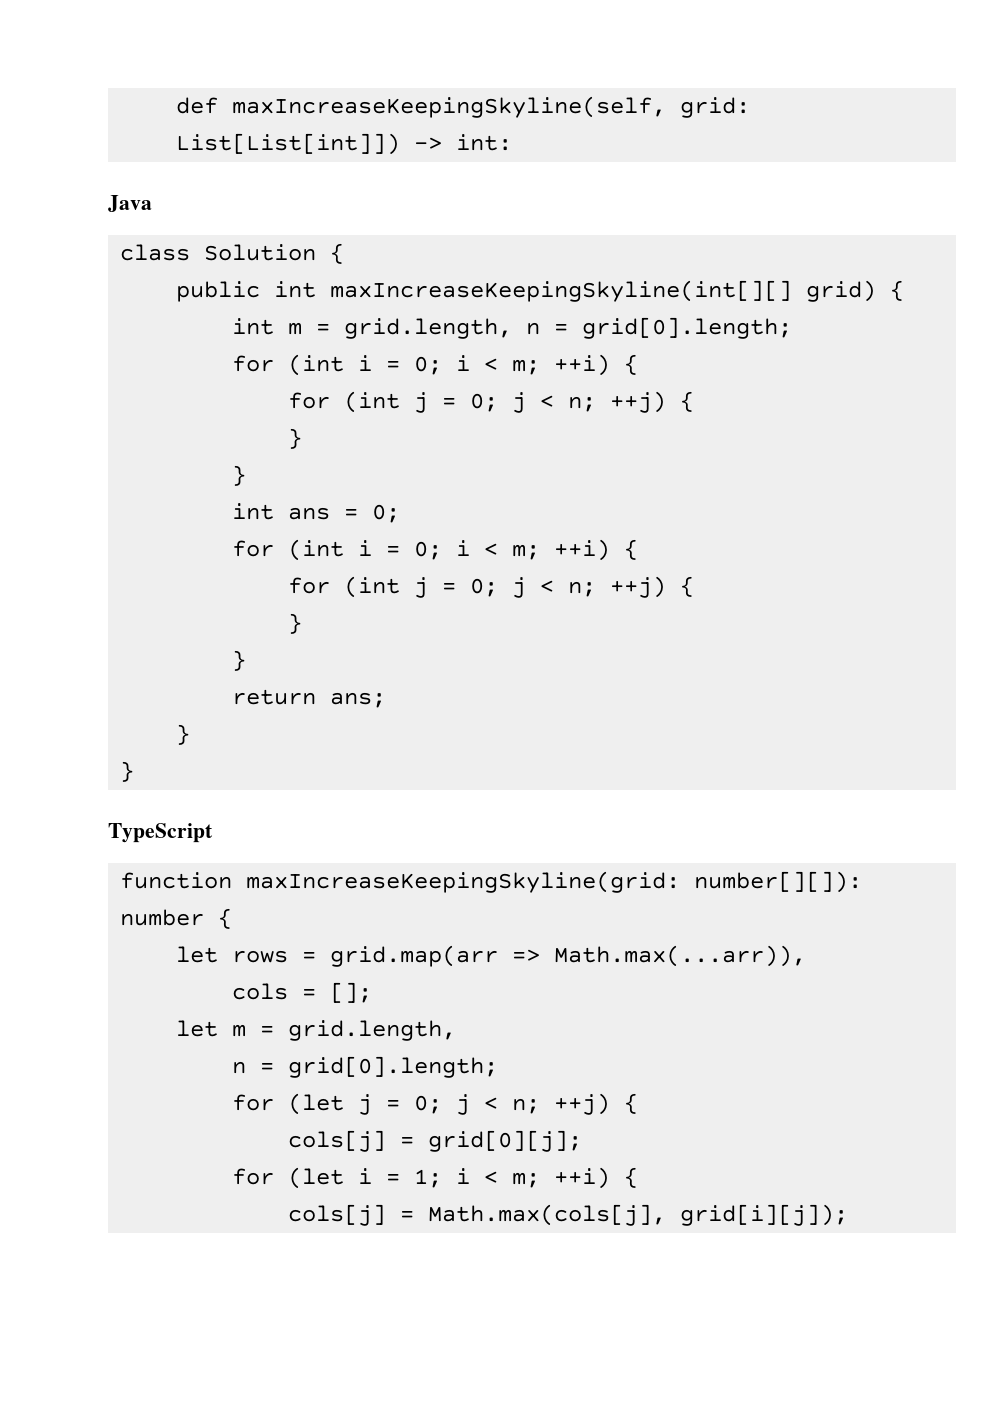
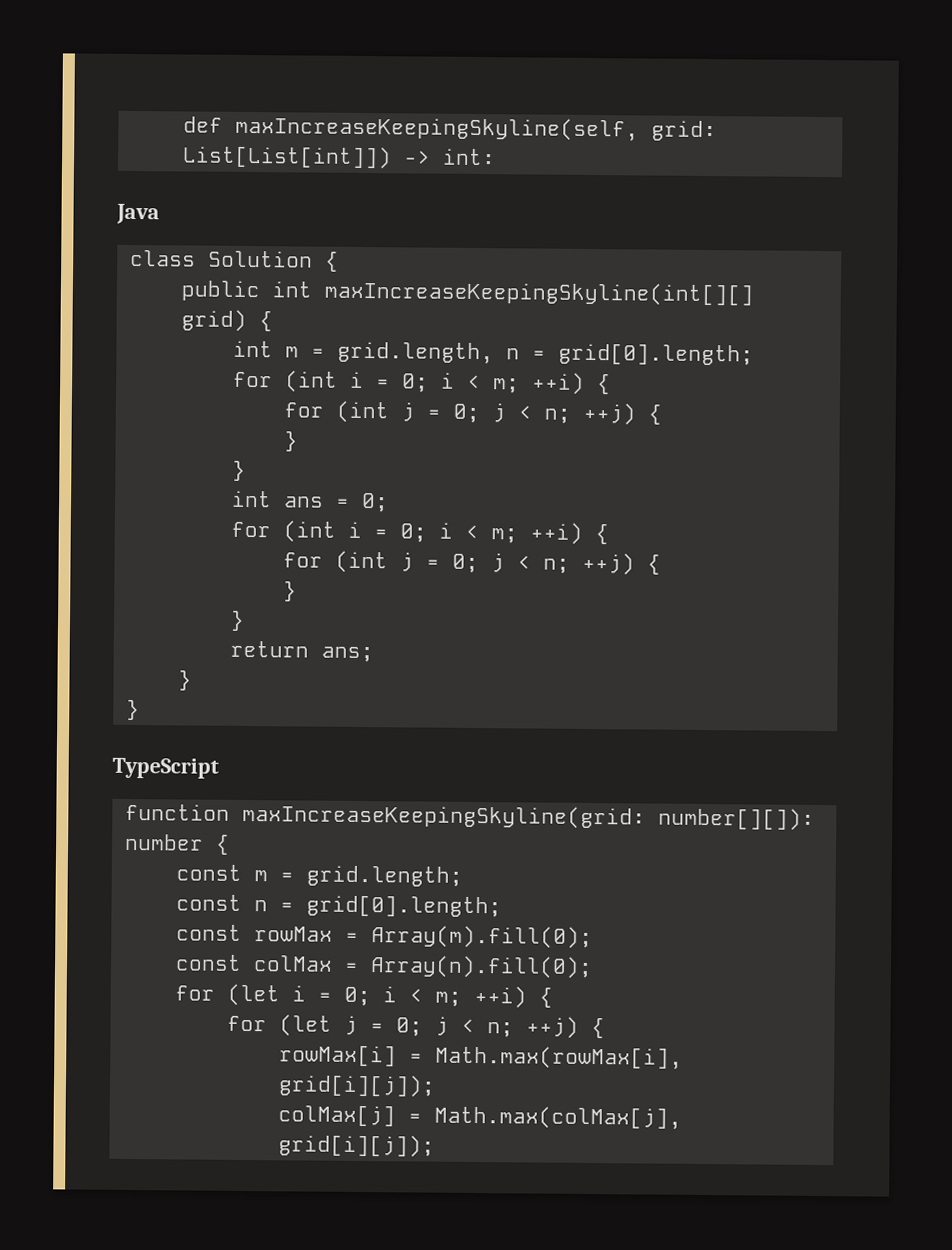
[176,945,807,967] [232,982,373,1003] [176,1020,457,1041] [232,1056,499,1078] let rows = grid.map(arr => Math.max(...arr)), // cols = []; // let m = grid.length, // n = grid[0].length; -> [175,864,463,887] [175,894,502,918] [175,924,593,950] [174,954,593,980] [174,983,553,1009] const m = grid.length; // const n = grid[0].length; // const rowMax = Array(m).fill(0); // const colMax = Array(n).fill(0); // for (let i = 0; i < m; ++i) {
[288,1130,583,1152] [232,1167,639,1189] [288,1204,667,1226] cols[j] = grid[0][j]; // for (let i = 1; i < m; ++i) { // cols[j] = Math.max(cols[j], -> [278,1045,683,1070] [277,1074,436,1098] [277,1105,682,1130] rowMax[i] = Math.max(rowMax[i], grid[i][j]); // colMax[j] = Math.max(colMax[j],

